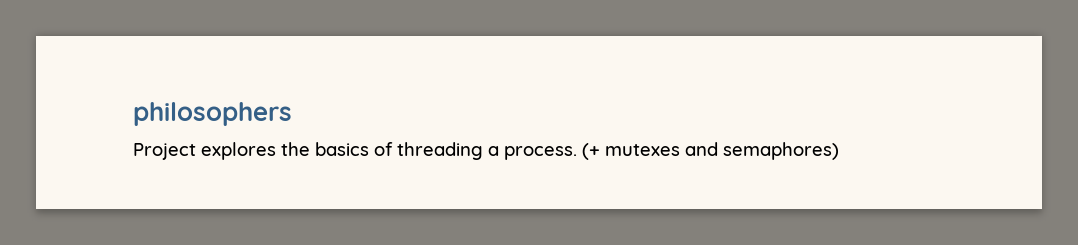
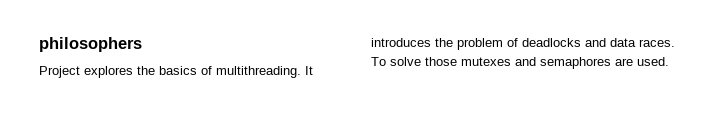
[397,142,839,160] threading a process. (+ mutexes and semaphores) -> [216,66,313,78] [371,38,675,50] [371,57,669,69] multithreading. It introduces the problem of deadlocks and data races. To solve those mutexes and semaphores are used.

